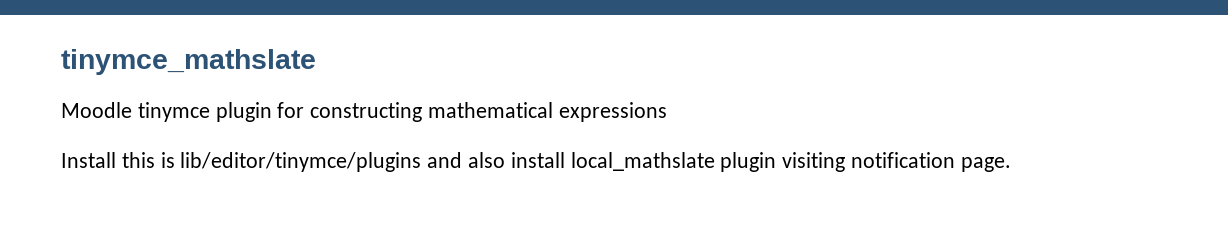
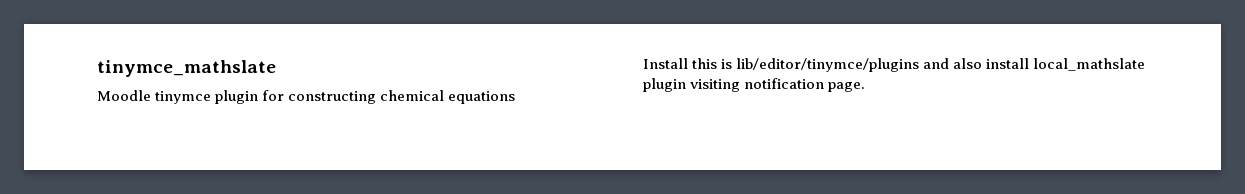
[428,102,667,122] mathematical expressions -> [380,90,516,104] chemical equations

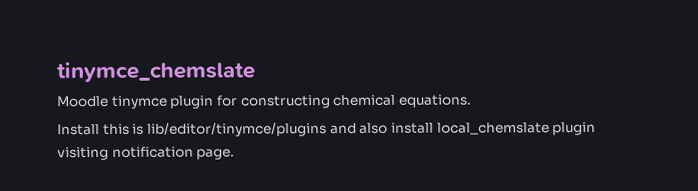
[97,60,276,77] tinymce_mathslate -> [56,61,255,83] tinymce_chemslate
[448,91,516,104] equations -> [397,94,472,108] equations.
[1033,58,1146,71] local_mathslate -> [436,122,550,135] local_chemslate

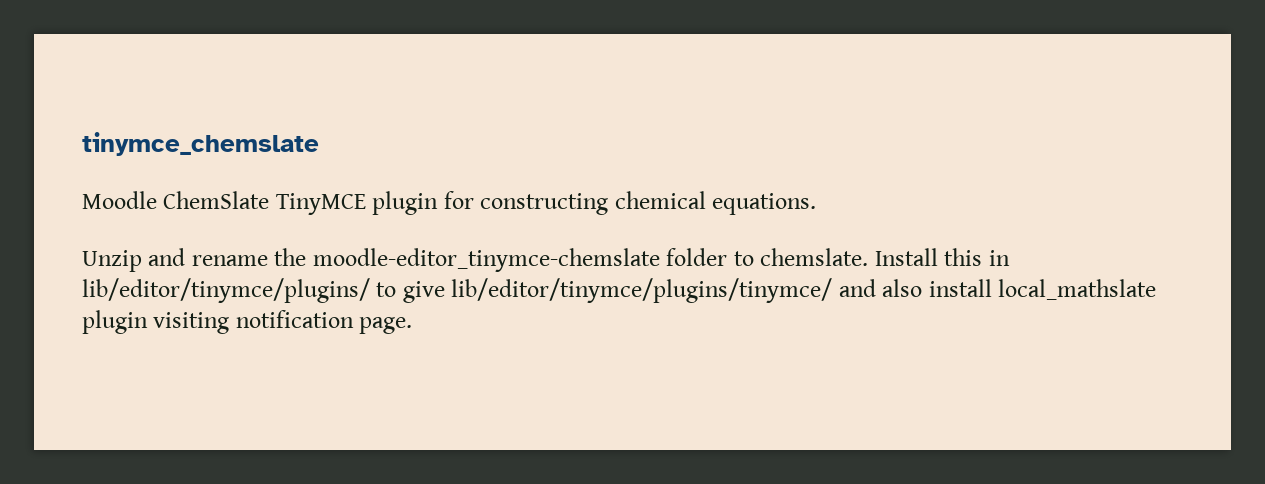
[110,95,168,109] tinymce -> [163,191,366,215] ChemSlate TinyMCE
[57,122,327,137] Install this is lib/editor/tinymce/plugins -> [82,248,1010,272] [82,278,833,303] Unzip and rename the moodle-editor_tinymce-chemslate folder to chemslate. Install this in lib/editor/tinymce/plugins/ to give lib/editor/tinymce/plugins/tinymce/
[436,122,550,135] local_chemslate -> [998,279,1157,300] local_mathslate

